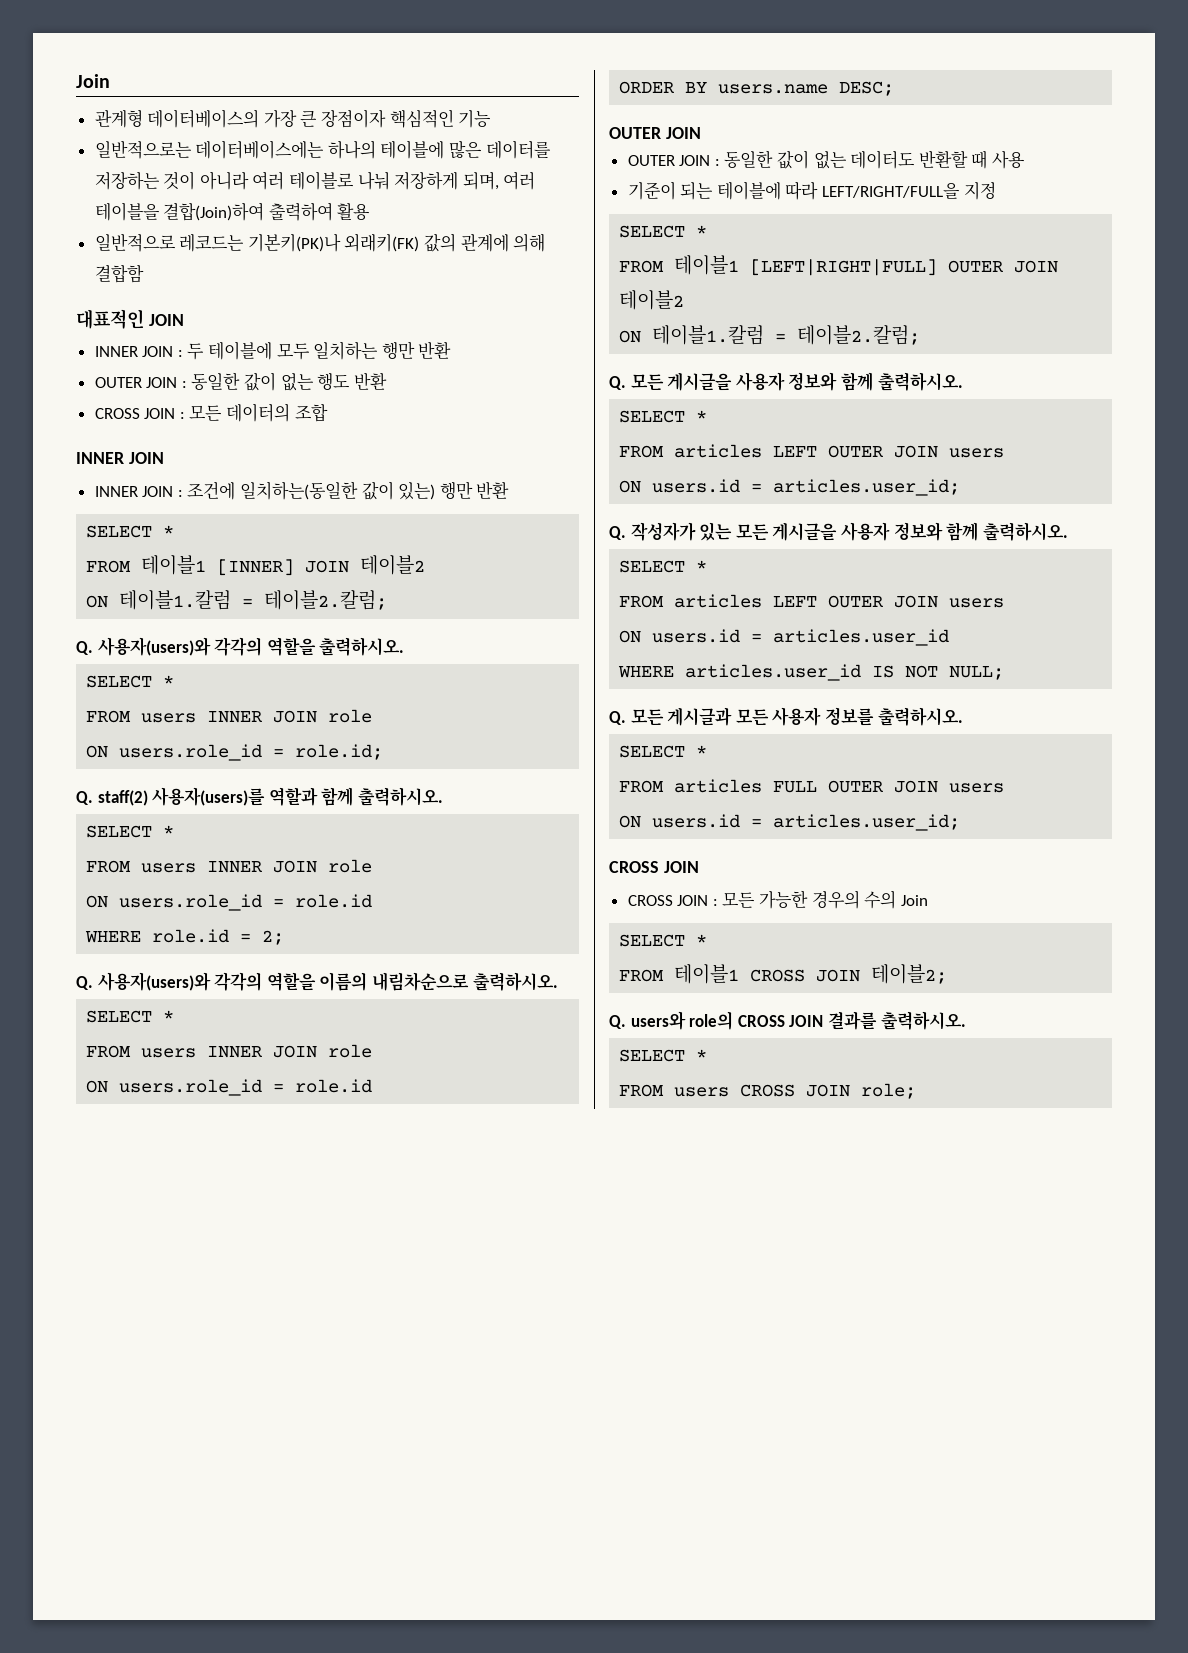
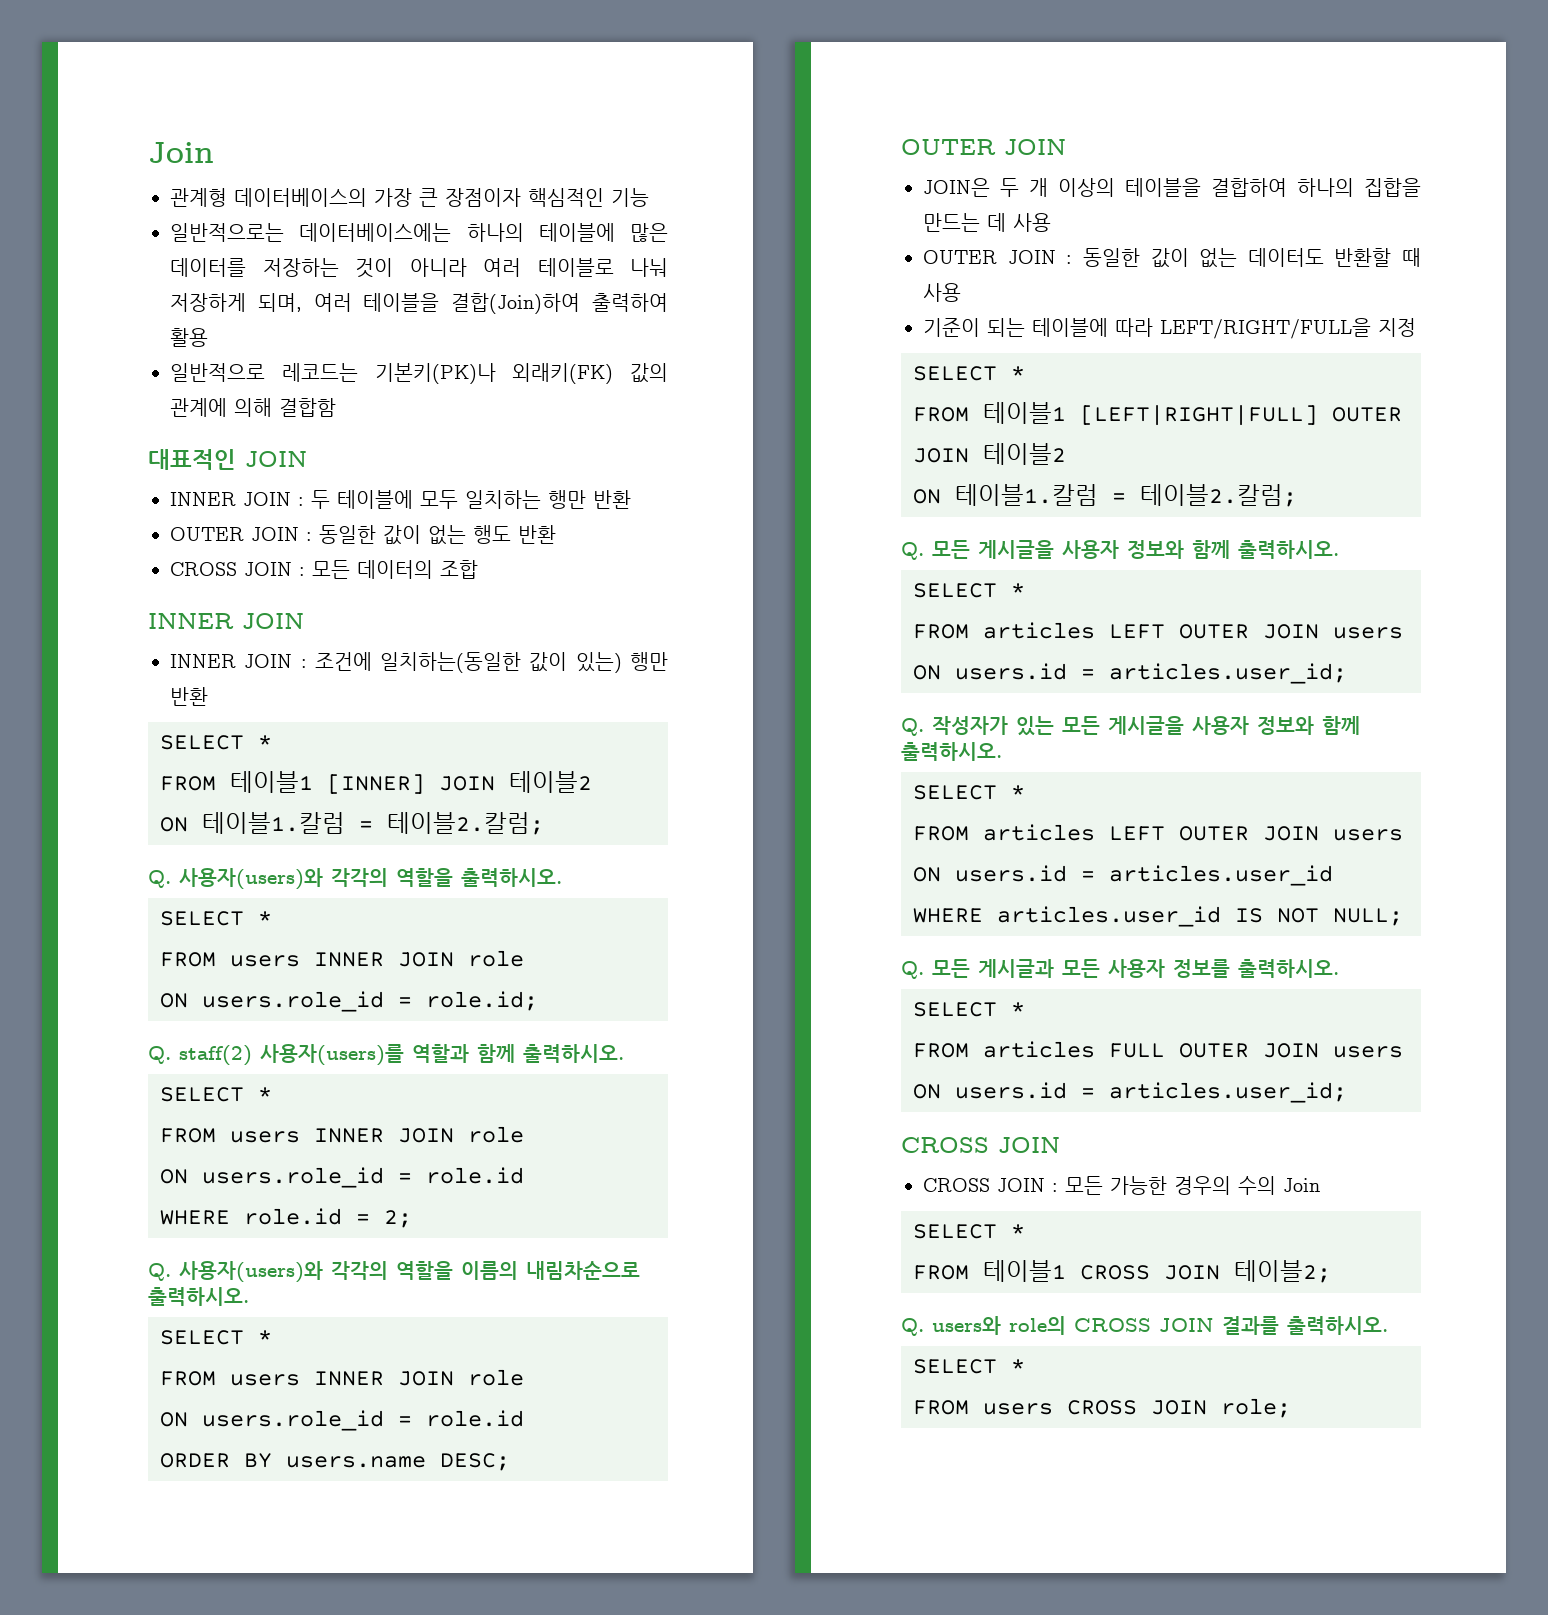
(701, 133) none -> [923,178,1421,197] [923,213,1051,232] // JOIN은 두 개 이상의 테이블을 결합하여 하나의 집합을 만드는 데 사용

